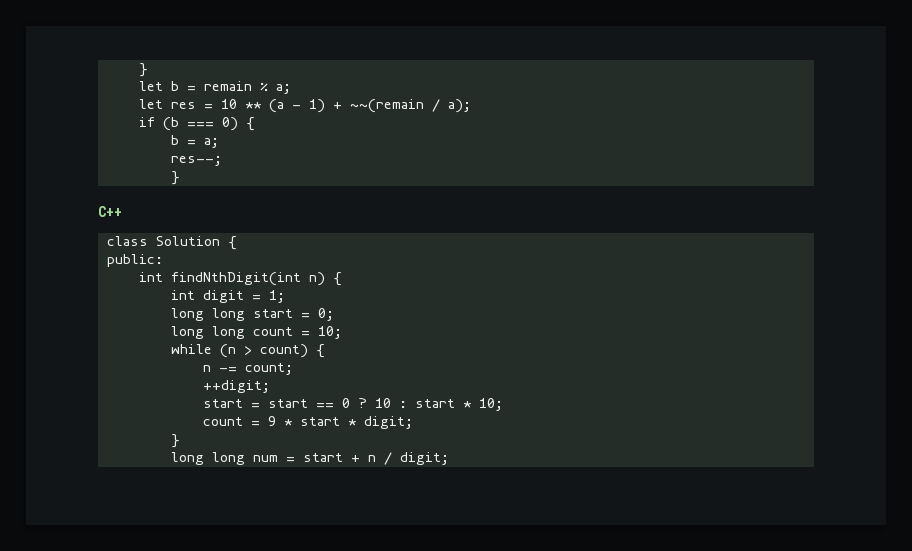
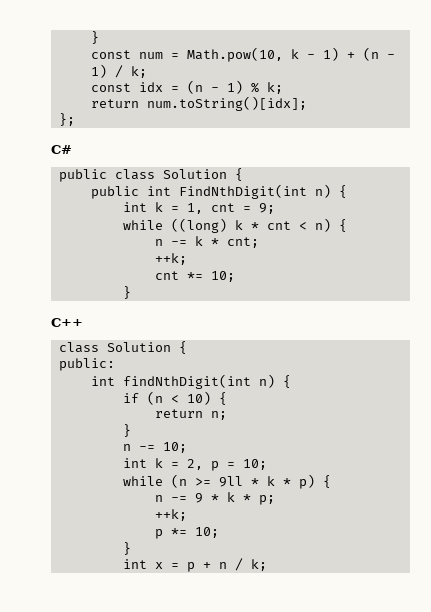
[138,63,148,77] [138,81,291,94] [138,99,471,113] [138,117,255,131] [170,135,219,148] [170,156,222,166] } // let b = remain % a; // let res = 10 ** (a - 1) + ~~(remain / a); // if (b === 0) { // b = a; // res--; -> [90,31,99,44] [90,47,395,62] [90,64,147,78] [90,80,283,94] [90,96,307,111] [58,113,75,126] [51,145,72,154] [58,168,243,182] [90,184,347,199] [122,202,275,214] [122,218,347,233] [154,236,259,248] [154,253,187,265] [154,271,235,282] } // const num = Math.pow(10, k - 1) + (n - 1) / k; // const idx = (n - 1) % k; // return num.toString()[idx]; // }; // C# // public class Solution { // public int FindNthDigit(int n) { // int k = 1, cnt = 9; // while ((long) k * cnt < n) { // n -= k * cnt; // ++k; // cnt *= 10;
[170,290,285,303] [170,308,334,321] [170,326,342,339] [170,344,325,358] [202,363,293,375] [202,380,270,393] [202,398,503,411] [202,416,413,429] [170,434,180,448] [170,452,343,465] int digit = 1; // long long start = 0; // long long count = 10; // while (n > count) { // n -= count; // ++digit; // start = start == 0 ? 10 : start * 10; // count = 9 * start * digit; // } // long long num = start -> [122,391,227,405] [154,409,227,420] [122,424,131,437] [122,442,187,453] [122,458,267,471] [122,474,331,489] [154,492,275,505] [154,509,187,521] [154,527,219,539] [122,542,131,555] [122,559,195,572] if (n < 10) { // return n; // } // n -= 10; // int k = 2, p = 10; // while (n >= 9ll * k * p) { // n -= 9 * k * p; // ++k; // p *= 10; // } // int x = p
[399,452,449,465] digit; -> [250,559,267,571] k;

